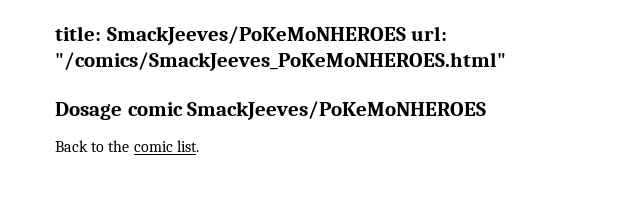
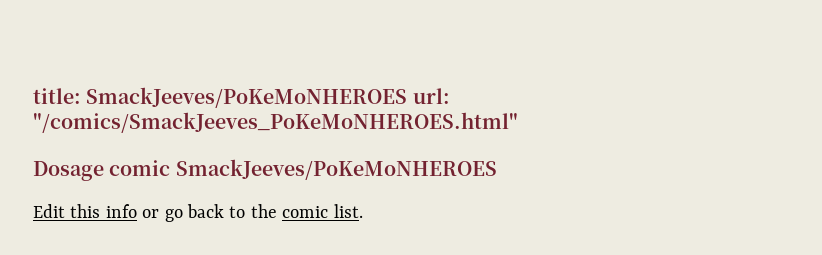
[55,140,88,152] Back -> [33,204,225,222] Edit this info or go back

